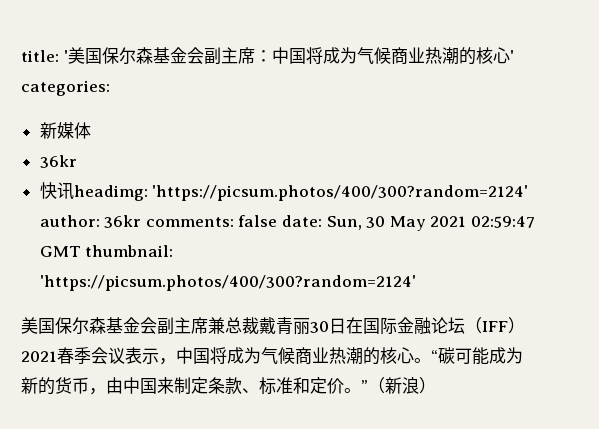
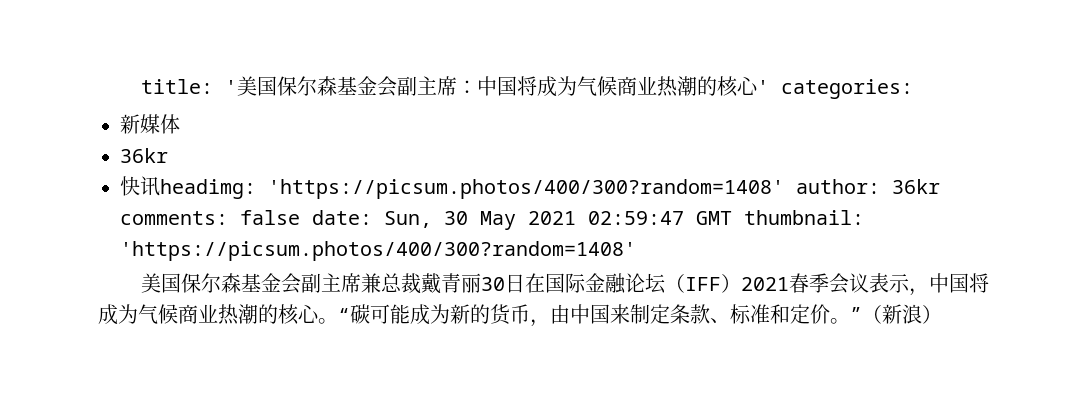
[152,185,529,201] 'https://picsum.photos/400/300?random=2124' -> [268,179,784,199] 'https://picsum.photos/400/300?random=1408'
[39,275,416,291] 'https://picsum.photos/400/300?random=2124' -> [120,241,636,261] 'https://picsum.photos/400/300?random=1408'

